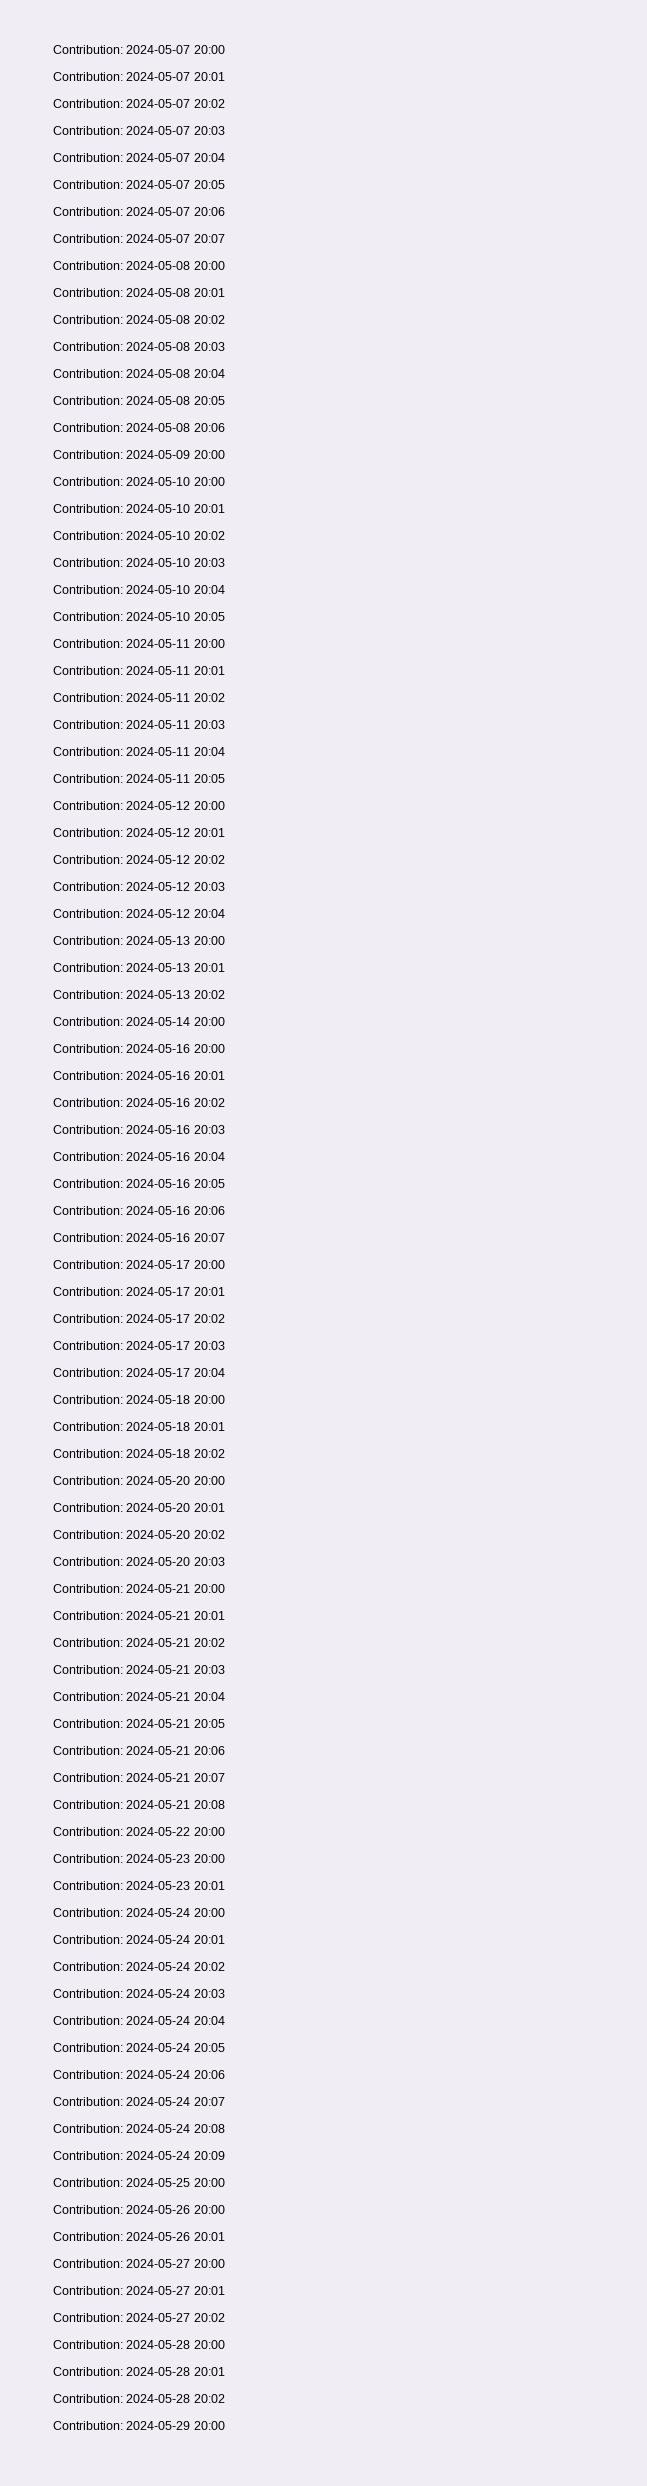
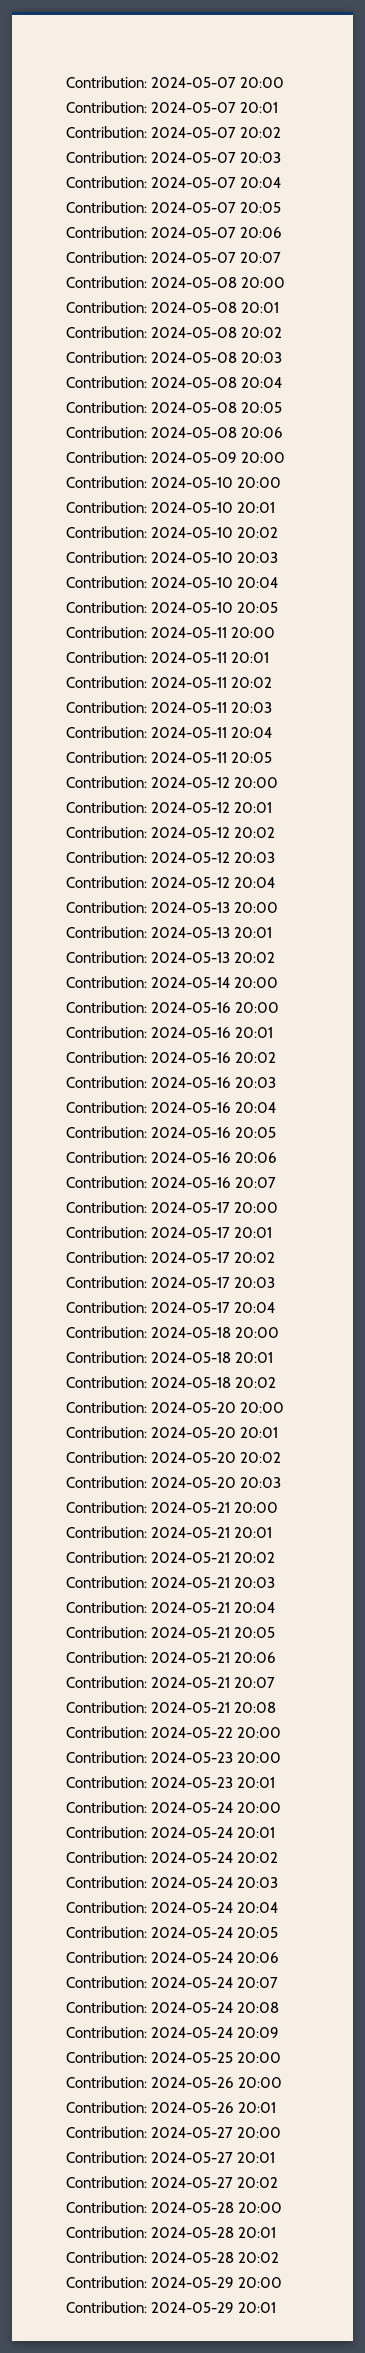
(225, 2425) none -> [66,2301,277,2313] // Contribution: 2024-05-29 20:01

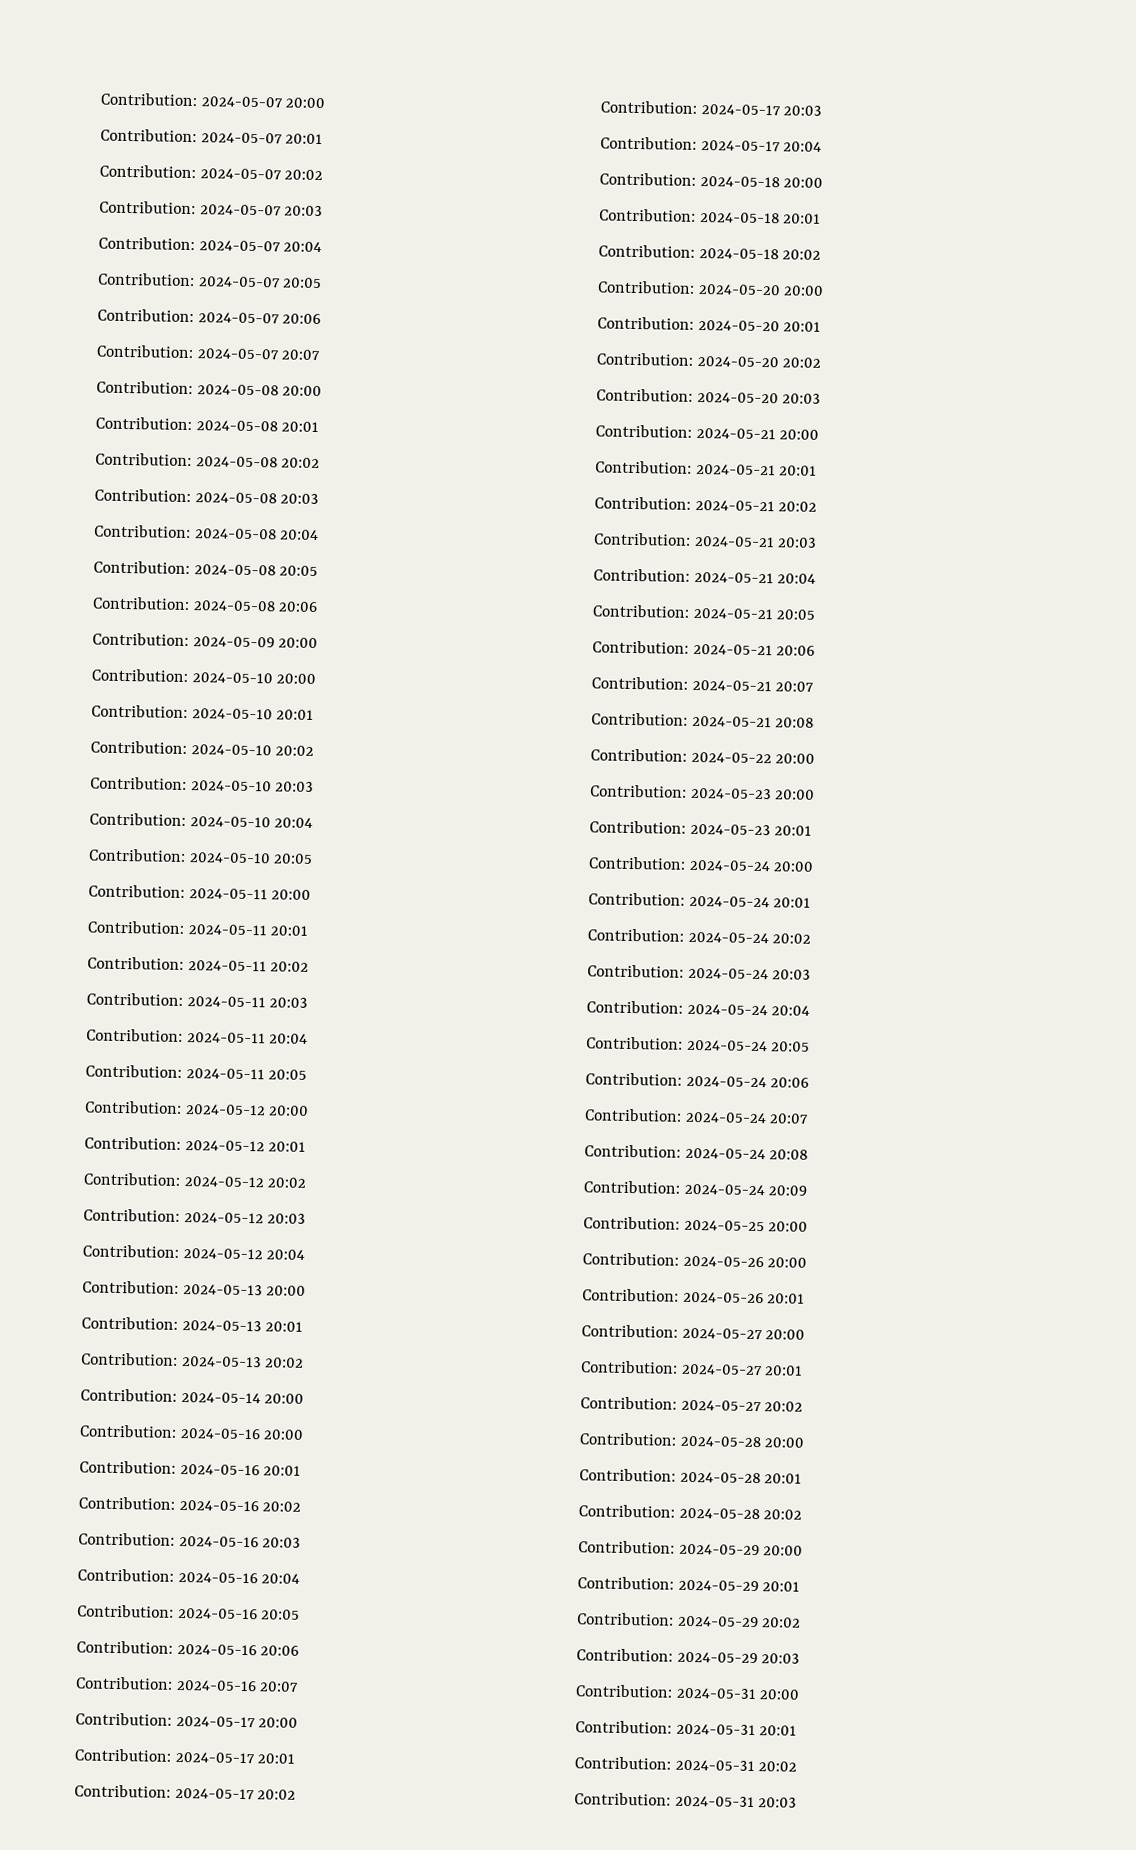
(277, 2307) none -> [577,1612,802,1628] [576,1648,801,1664] [575,1684,801,1700] [575,1720,798,1736] [574,1756,798,1772] [574,1792,798,1808] // Contribution: 2024-05-29 20:02 // Contribution: 2024-05-29 20:03 // Contribution: 2024-05-31 20:00 // Contribution: 2024-05-31 20:01 // Contribution: 2024-05-31 20:02 // Contribution: 2024-05-31 20:03

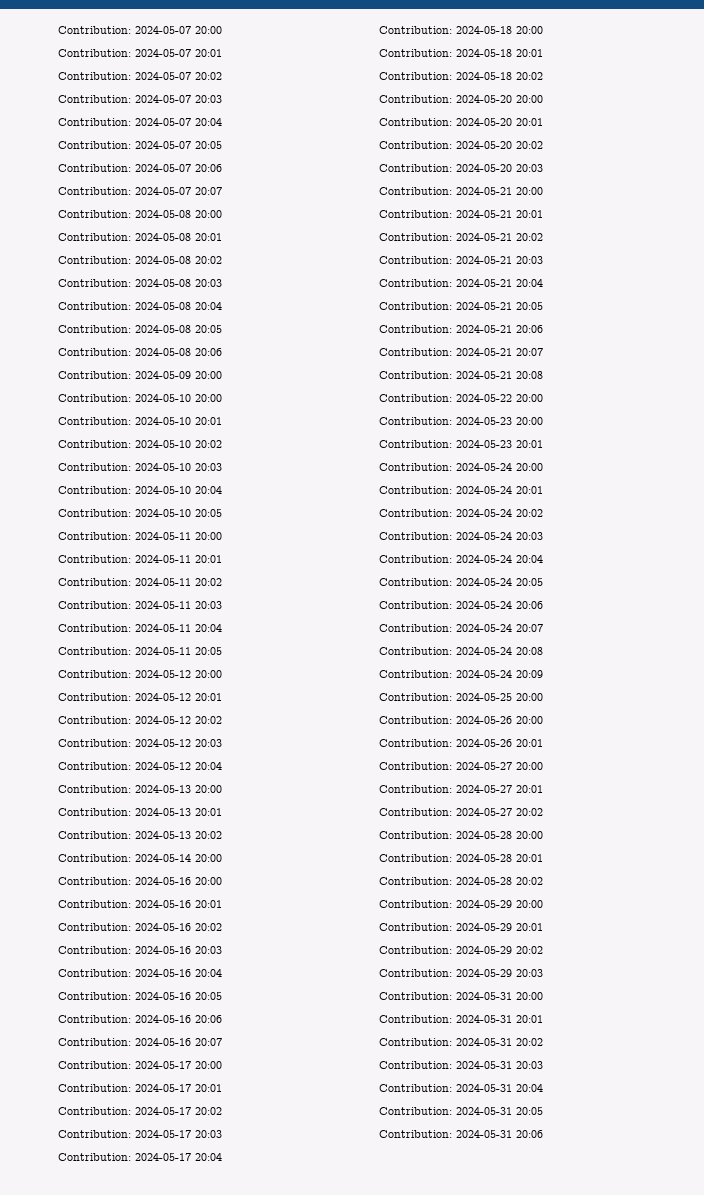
(798, 1802) none -> [379,1084,543,1092] [379,1107,543,1115] [379,1130,543,1138] // Contribution: 2024-05-31 20:04 // Contribution: 2024-05-31 20:05 // Contribution: 2024-05-31 20:06

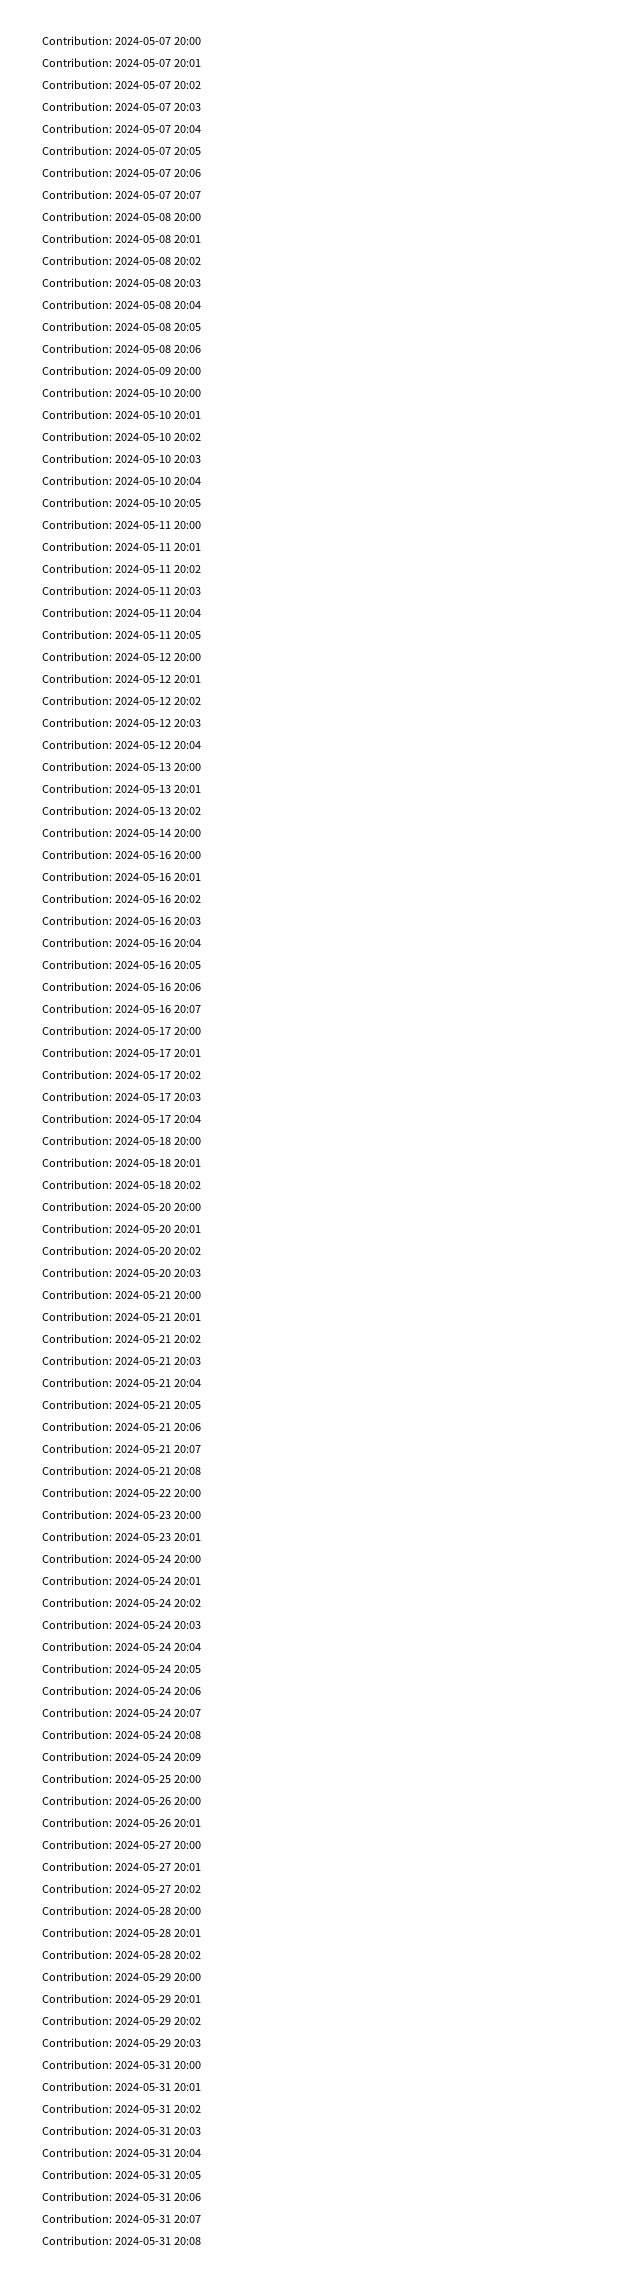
(543, 1134) none -> [42,2214,201,2223] [42,2236,201,2245] // Contribution: 2024-05-31 20:07 // Contribution: 2024-05-31 20:08

